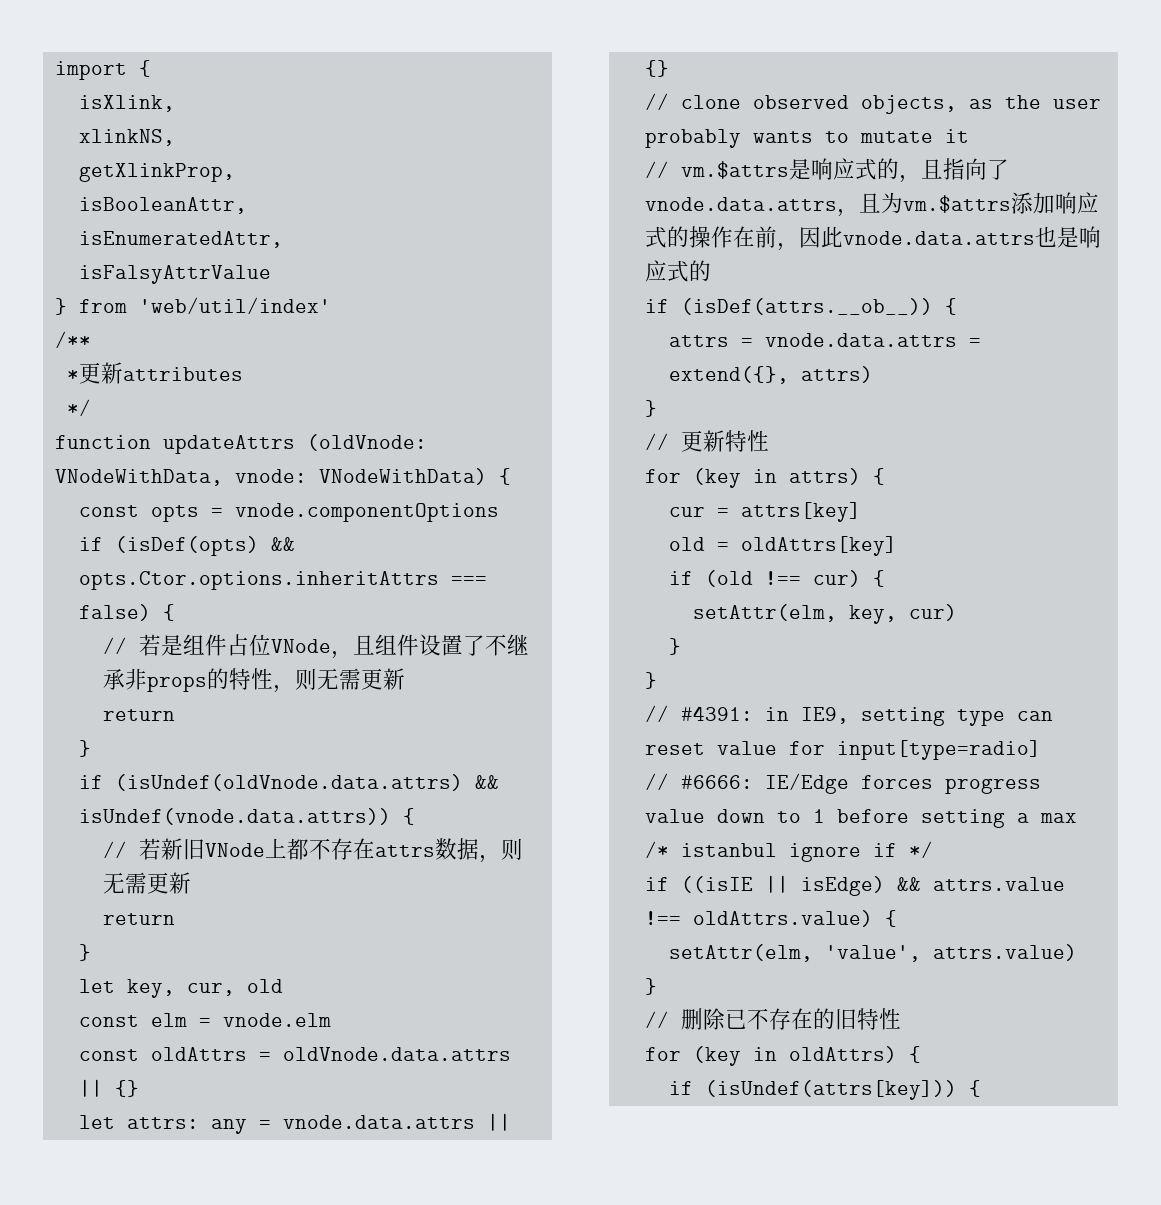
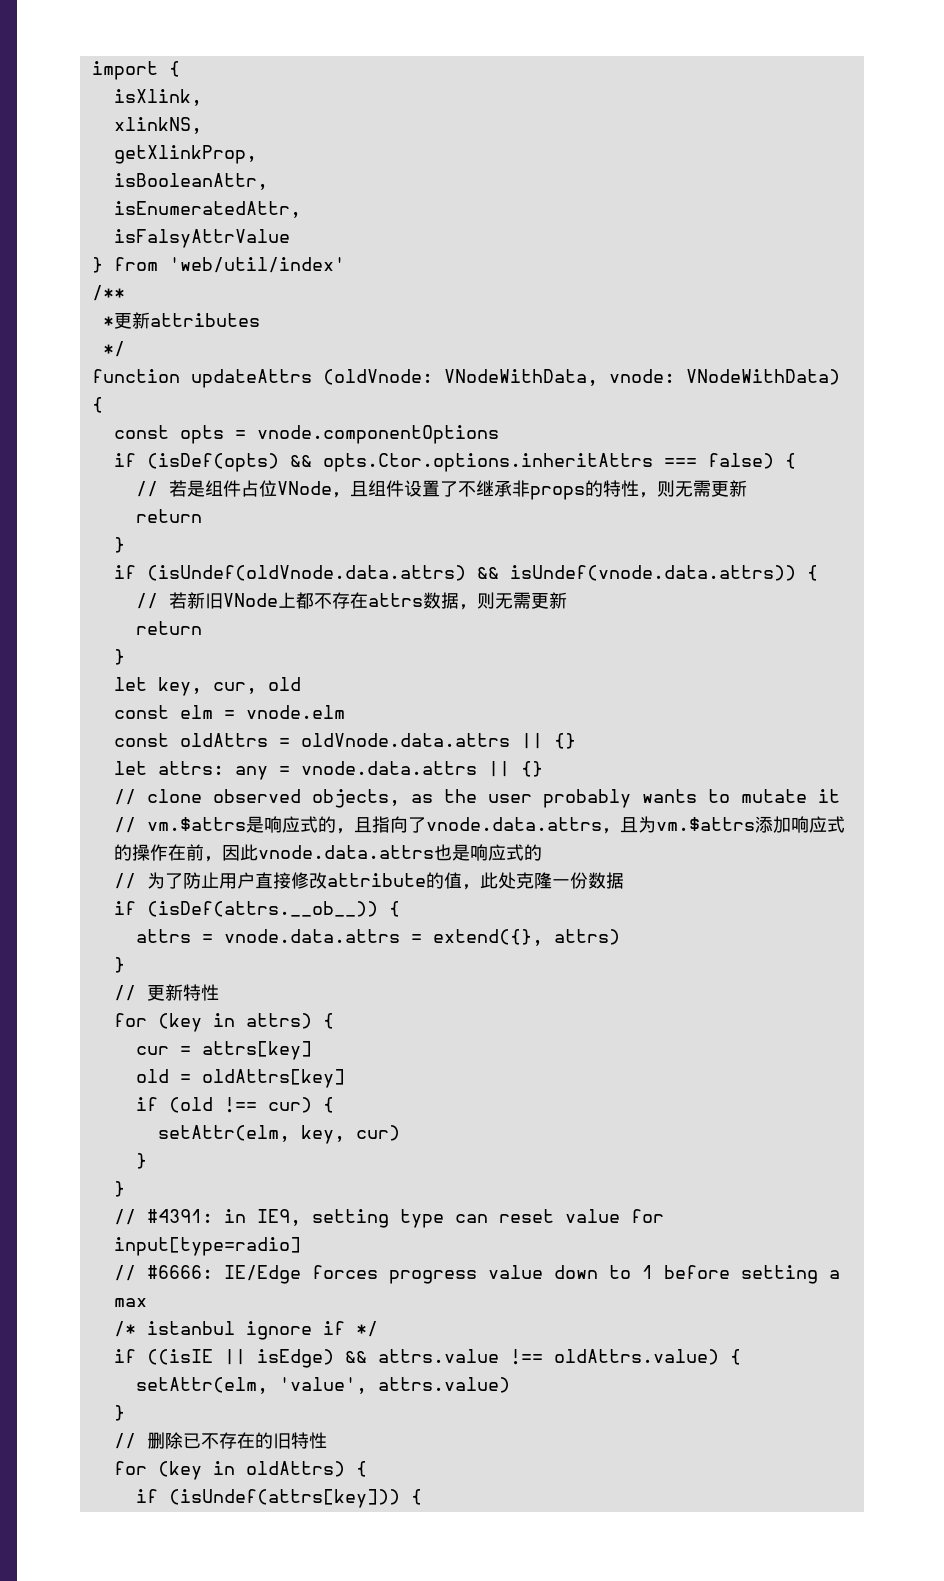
(711, 270) none -> [114,872,624,890] // // 为了防止用户直接修改attribute的值，此处克隆一份数据

